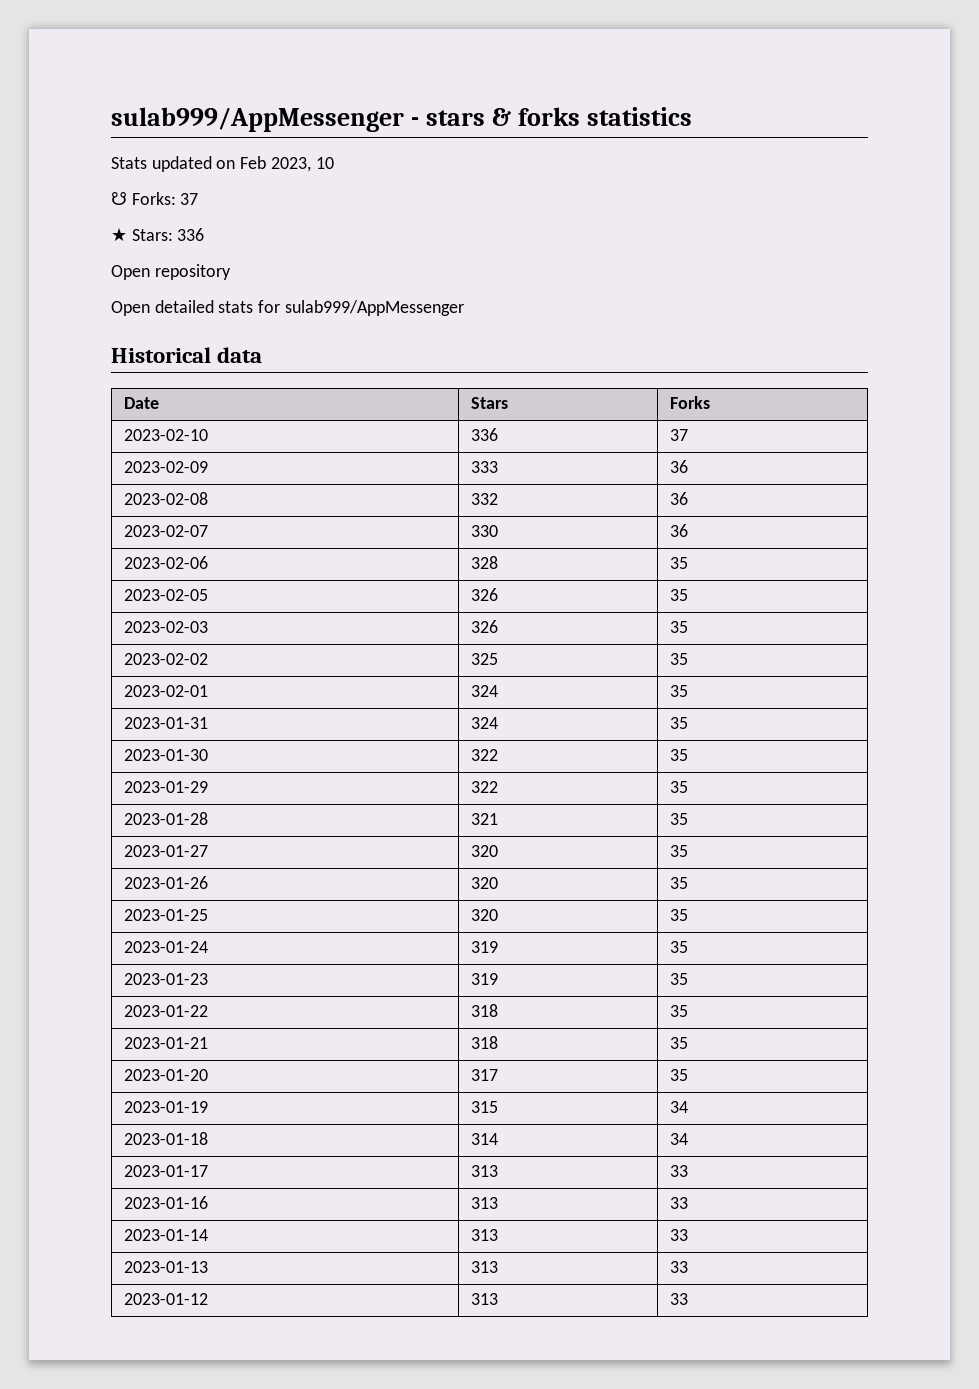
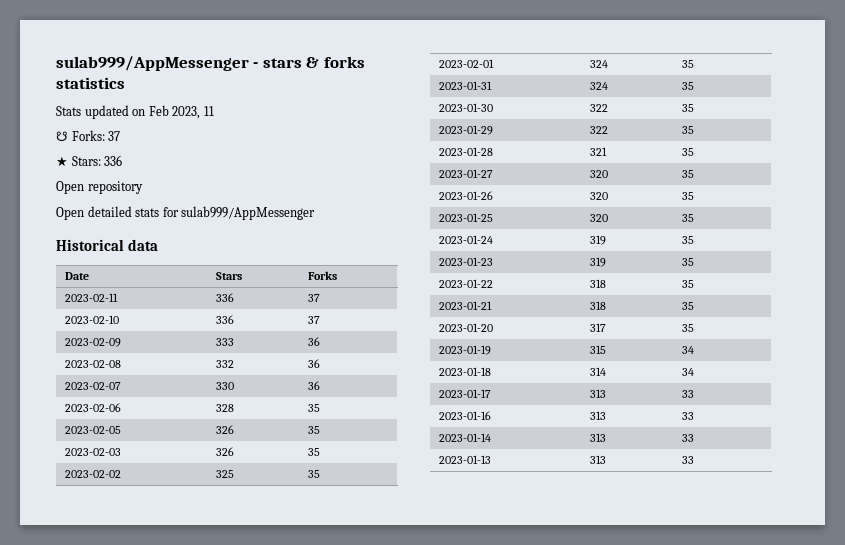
[315,157,334,169] 10 -> [203,106,214,116] 11
(710, 402) none -> [65,293,119,302] [216,293,235,302] [308,294,321,302] // 2023-02-11 | 336 | 37
[123,1293,208,1305] [470,1293,498,1305] [669,1293,688,1305] // 2023-01-12 | 313 | 33 -> (695, 460) none

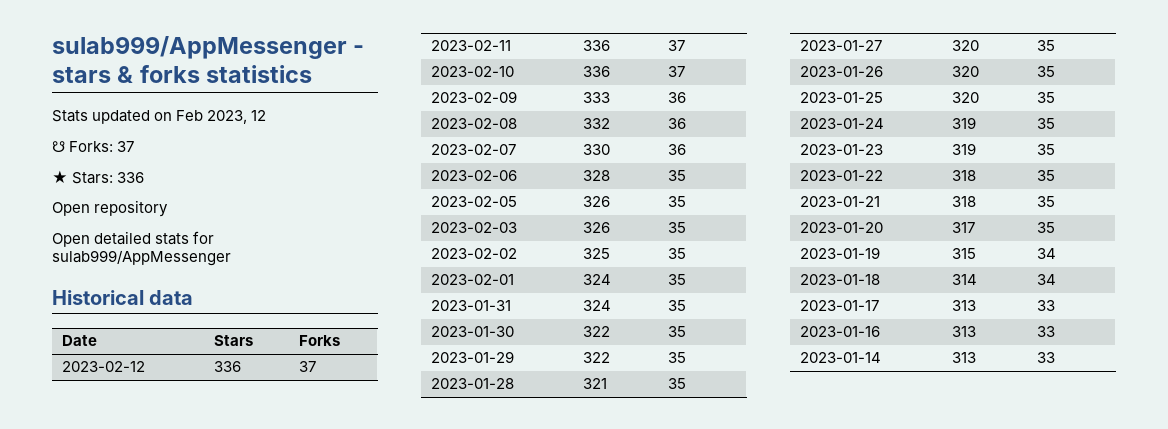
[203,106,214,116] 11 -> [251,110,267,121] 12
(338, 275) none -> [61,361,145,372] [213,361,241,372] [298,361,316,372] // 2023-02-12 | 336 | 37
[439,455,492,464] [590,455,607,464] [682,456,695,464] // 2023-01-13 | 313 | 33 -> (1055, 357) none

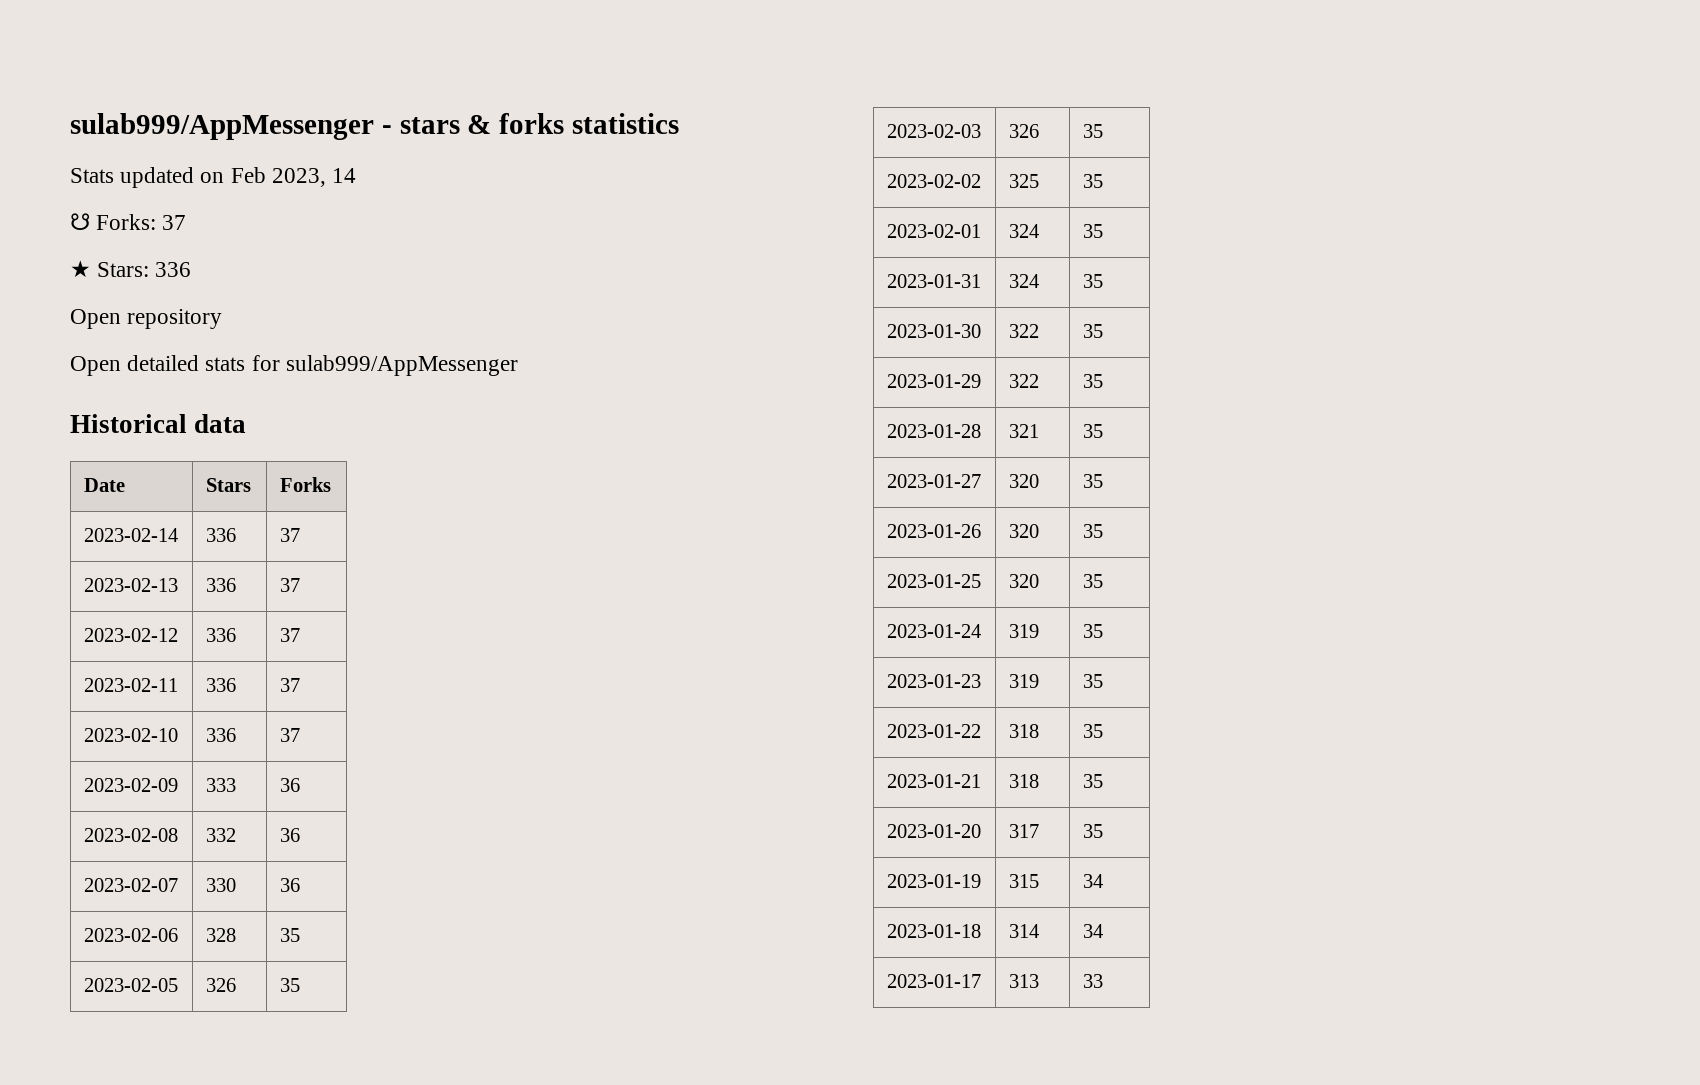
[251,110,267,121] 12 -> [332,168,357,183] 14
(340, 340) none -> [83,528,178,542] [205,528,236,542] [279,528,300,542] [83,578,178,592] [205,578,236,592] [279,578,300,592] // 2023-02-14 | 336 | 37 // 2023-02-13 | 336 | 37
[799,326,880,337] [951,326,976,337] [1036,326,1055,337] [799,352,881,363] [951,352,976,363] [1036,352,1055,363] // 2023-01-16 | 313 | 33 // 2023-01-14 | 313 | 33 -> (1103, 981) none

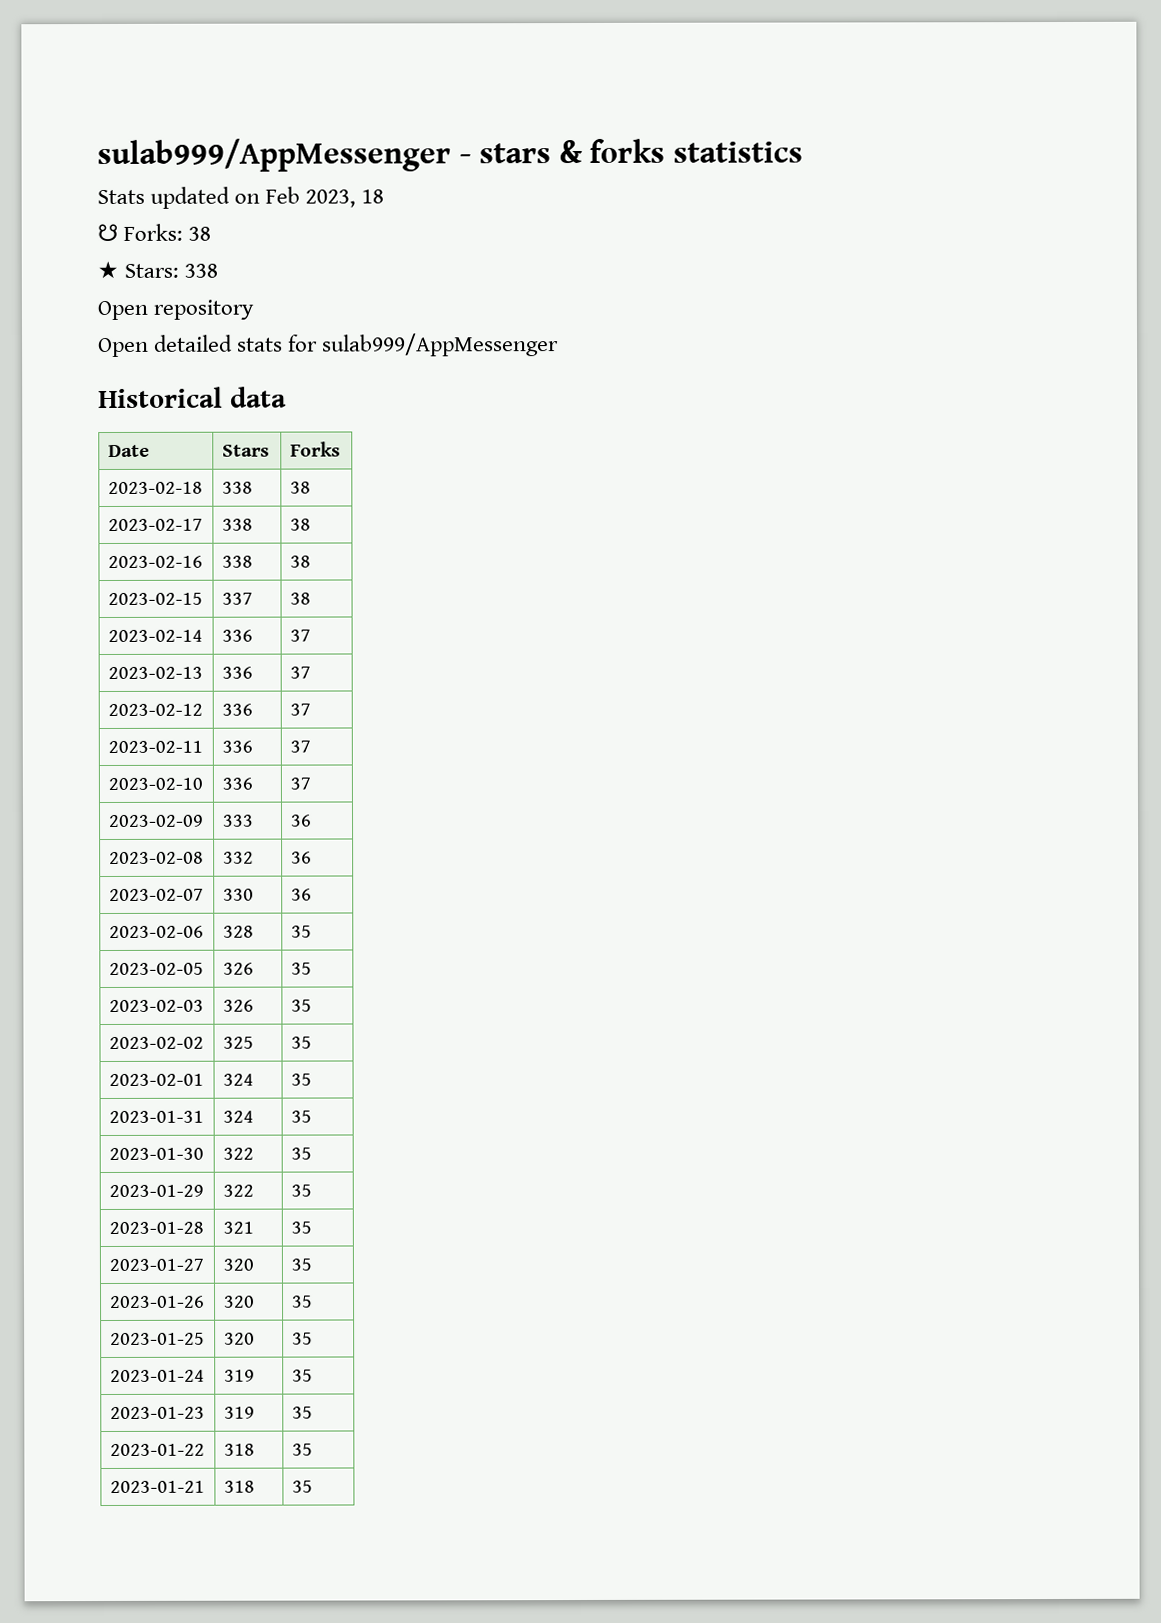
[332,168,357,183] 14 -> [361,189,385,204] 18
[162,215,187,230] 37 -> [188,226,212,241] 38
[155,262,192,277] 336 -> [184,263,219,278] 338
(331, 484) none -> [107,481,203,494] [221,481,253,494] [289,481,311,494] [107,518,203,531] [221,518,253,531] [289,518,311,531] [107,555,203,568] [221,555,253,568] [289,555,311,568] [107,592,203,605] [221,592,253,605] [289,592,311,605] // 2023-02-18 | 338 | 38 // 2023-02-17 | 338 | 38 // 2023-02-16 | 338 | 38 // 2023-02-15 | 337 | 38
[886,824,981,838] [1008,824,1039,838] [1082,824,1103,838] [886,874,981,888] [1008,874,1039,888] [1082,874,1103,888] [886,924,981,938] [1008,924,1039,938] [1082,924,1103,938] [886,974,981,988] [1008,974,1039,988] [1082,974,1103,988] // 2023-01-20 | 317 | 35 // 2023-01-19 | 315 | 34 // 2023-01-18 | 314 | 34 // 2023-01-17 | 313 | 33 -> (313, 1486) none

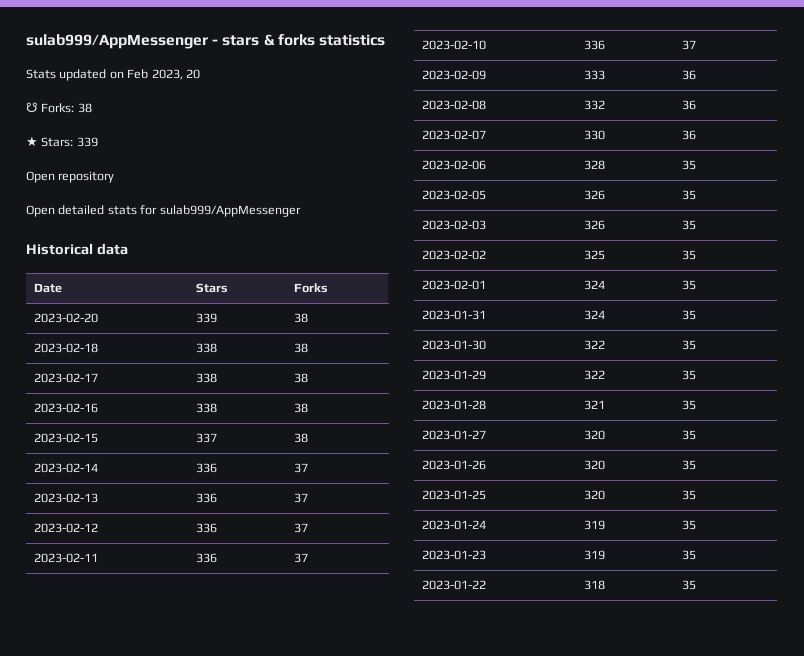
[361,189,385,204] 18 -> [185,69,200,79] 20
[184,263,219,278] 338 -> [76,137,98,147] 339
(341, 449) none -> [33,313,98,323] [195,313,217,323] [293,313,308,323] // 2023-02-20 | 339 | 38
[109,1480,205,1493] [223,1480,255,1493] [291,1480,313,1493] // 2023-01-21 | 318 | 35 -> (696, 585) none

